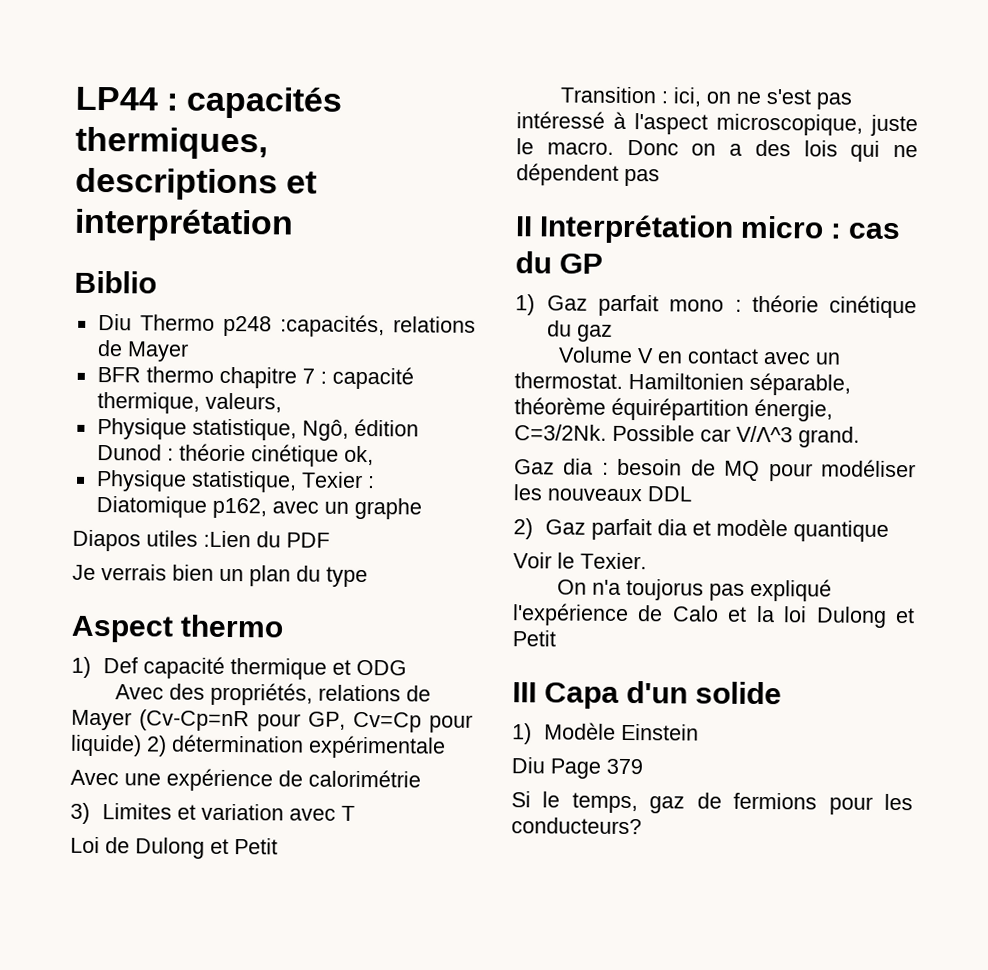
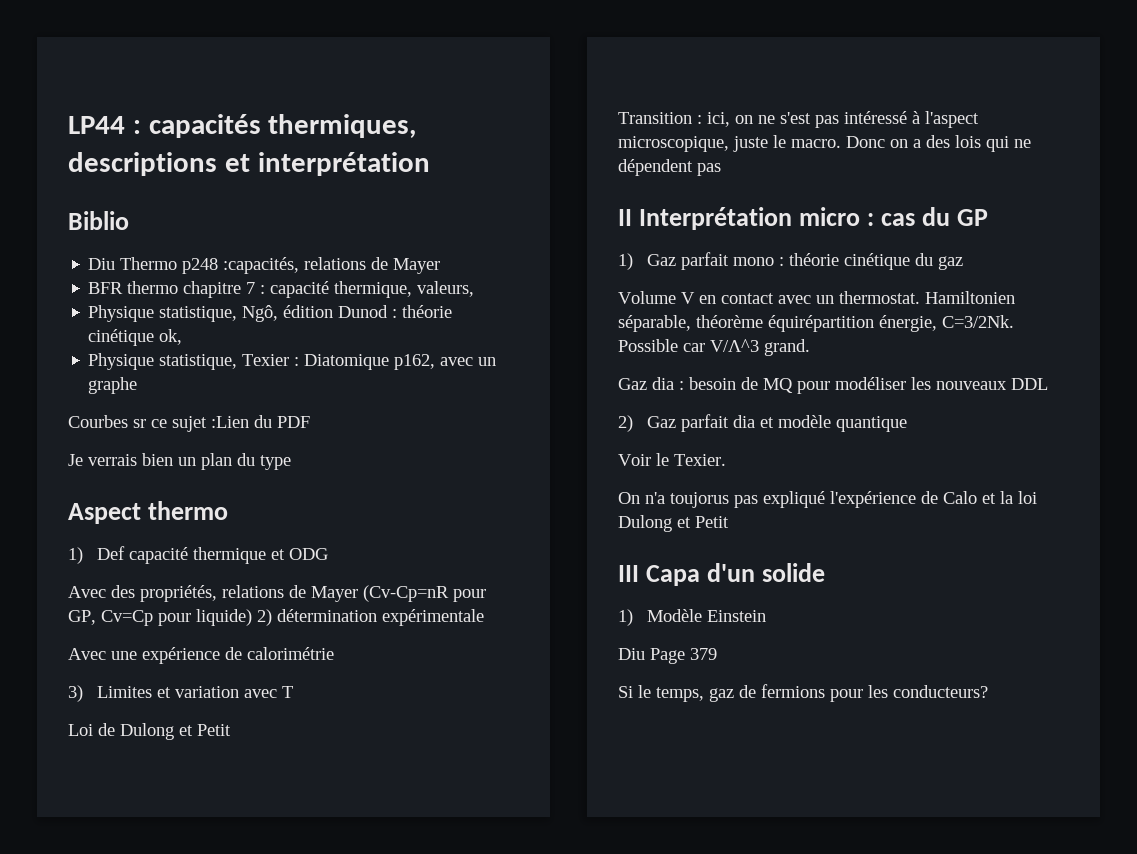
[72,529,198,552] Diapos utiles -> [68,415,207,432] Courbes sr ce sujet

